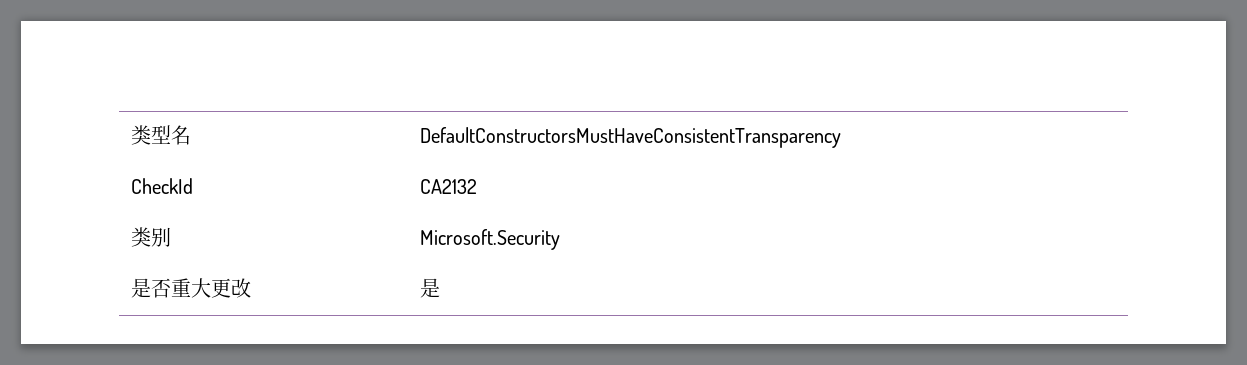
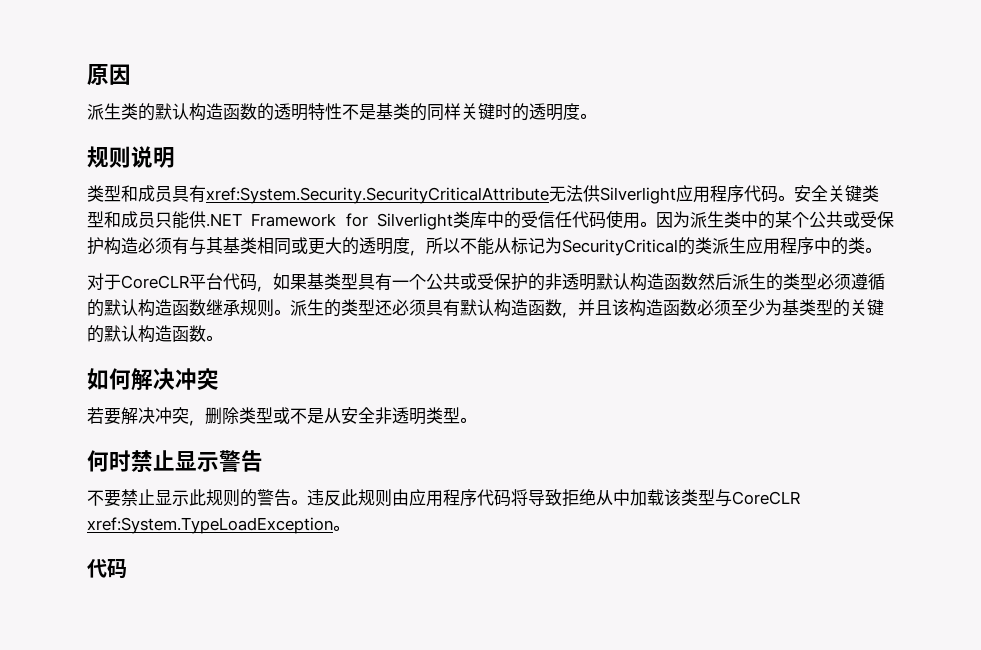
[130,125,191,145] [419,127,841,148] [130,178,193,194] [419,179,477,194] [130,227,171,247] [419,229,560,250] [130,278,251,298] [419,278,440,298] 类型名 | DefaultConstructorsMustHaveConsistentTransparency // CheckId | CA2132 // 类别 | Microsoft.Security // 是否重大更改 | 是 -> [87,64,131,85] [87,103,596,121] [87,146,175,168] [87,185,879,204] [87,210,894,230] [87,237,881,256] [87,273,885,292] [87,299,884,318] [87,325,222,343] [87,368,219,391] [87,407,476,426] [87,450,263,472] [87,489,800,507] [87,517,349,534] [87,558,127,579] 原因 // 派生类的默认构造函数的透明特性不是基类的同样关键时的透明度。 // 规则说明 // 类型和成员具有xref:System.Security.SecurityCriticalAttribute无法供Silverlight应用程序代码。安全关键类型和成员只能供.NET Framework for Silverlight类库中的受信任代码使用。因为派生类中的某个公共或受保护构造必须有与其基类相同或更大的透明度，所以不能从标记为SecurityCritical的类派生应用程序中的类。 // 对于CoreCLR平台代码，如果基类型具有一个公共或受保护的非透明默认构造函数然后派生的类型必须遵循的默认构造函数继承规则。派生的类型还必须具有默认构造函数，并且该构造函数必须至少为基类型的关键的默认构造函数。 // 如何解决冲突 // 若要解决冲突，删除类型或不是从安全非透明类型。 // 何时禁止显示警告 // 不要禁止显示此规则的警告。违反此规则由应用程序代码将导致拒绝从中加载该类型与CoreCLR xref:System.TypeLoadException。 // 代码

